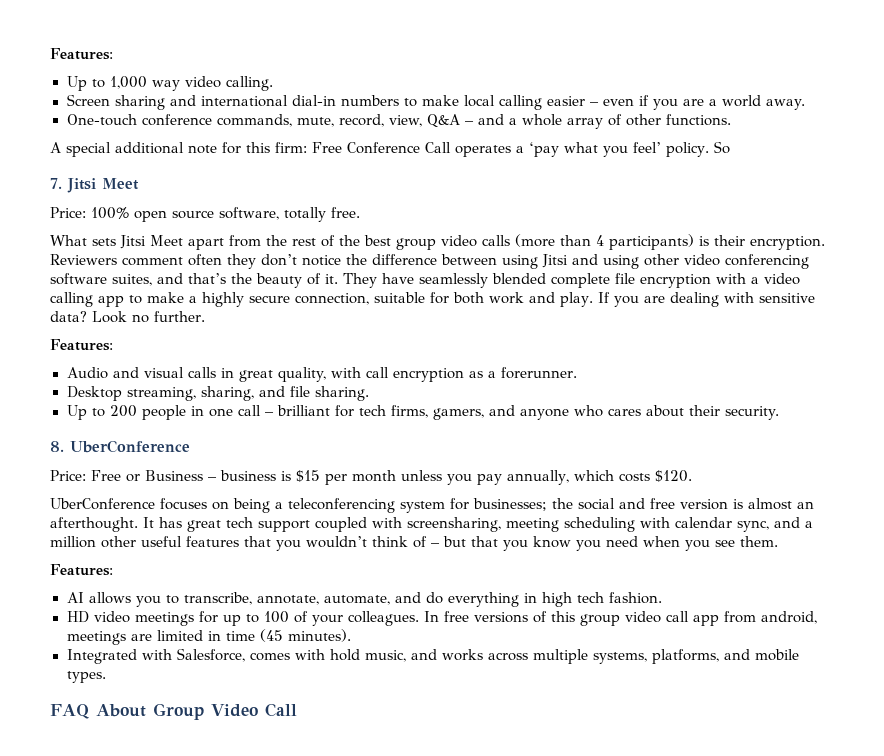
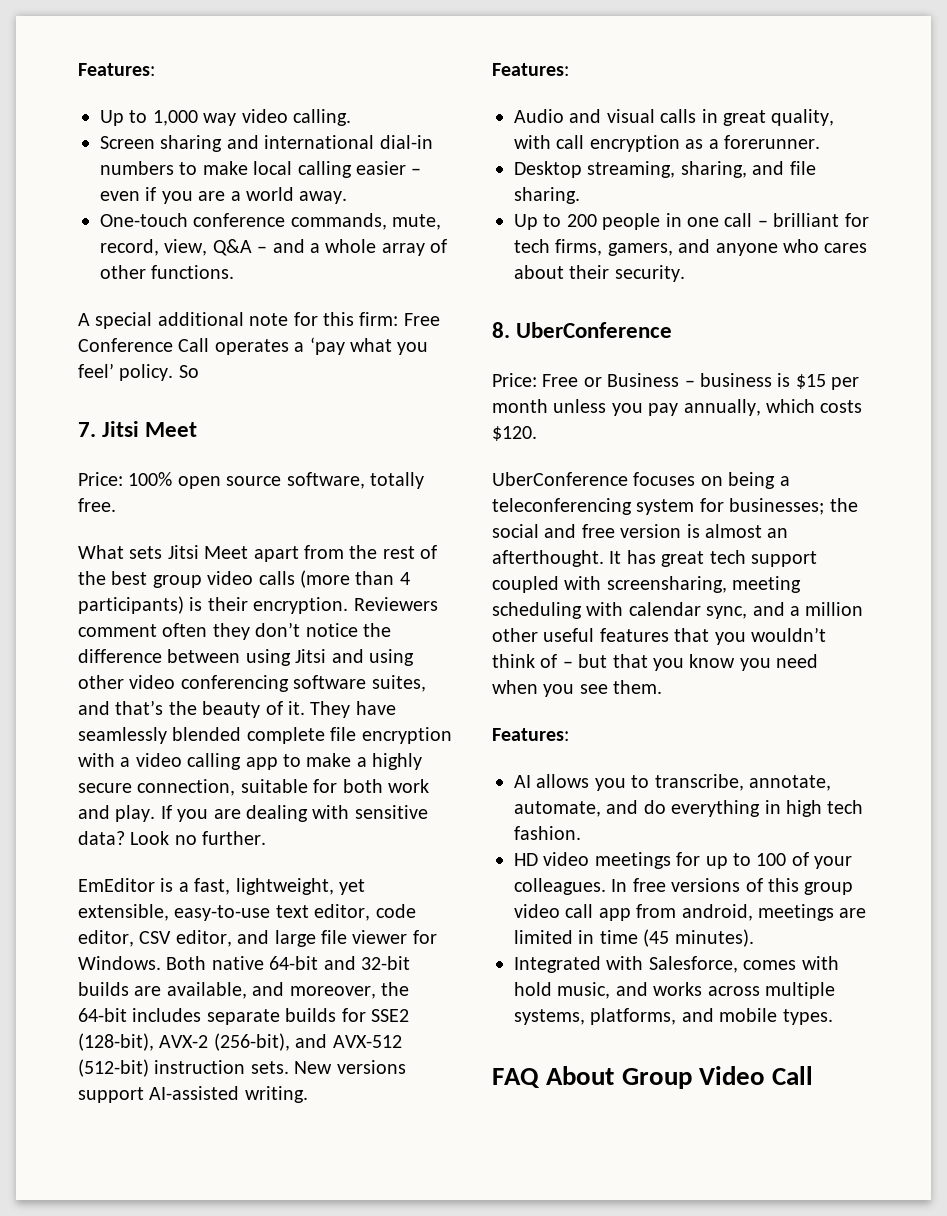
(205, 316) none -> [78,878,365,895] [78,904,416,921] [78,930,437,947] [78,956,410,970] [78,982,409,999] [78,1008,409,1025] [78,1033,402,1051] [78,1059,406,1077] [78,1086,308,1103] // EmEditor is a fast, lightweight, yet extensible, easy-to-use text editor, code editor, CSV editor, and large file viewer for Windows. Both native 64-bit and 32-bit builds are available, and moreover, the 64-bit includes separate builds for SSE2 (128-bit), AVX-2 (256-bit), and AVX-512 (512-bit) instruction sets. New versions support AI-assisted writing.

